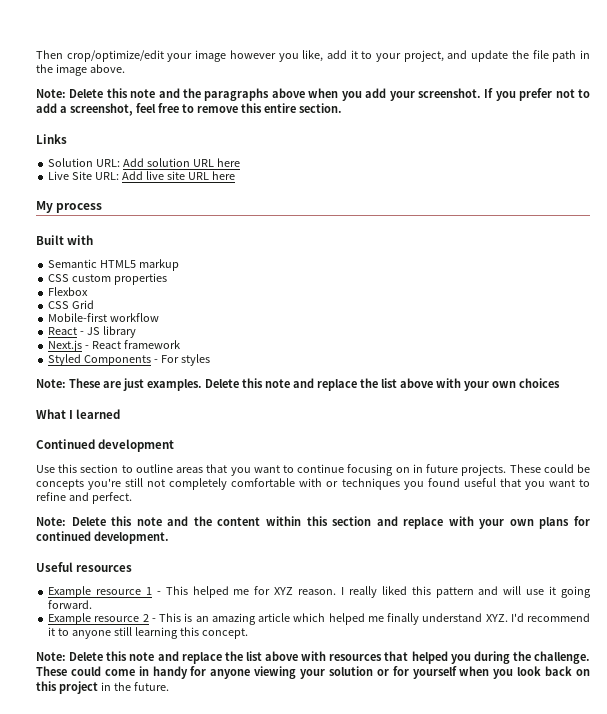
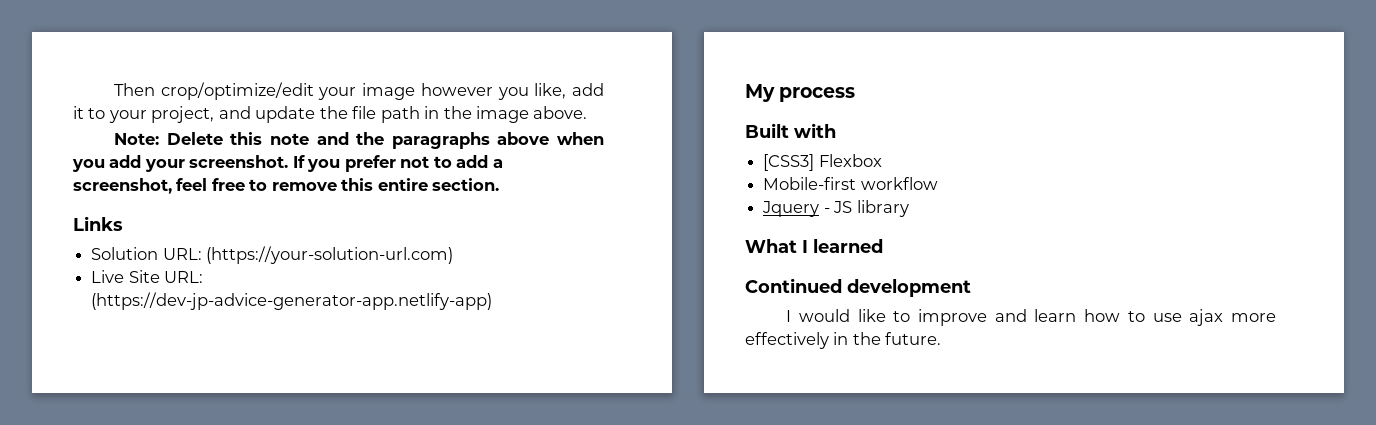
[123,158,240,167] Add solution URL here -> [206,246,454,264] (https://your-solution-url.com)
[122,171,235,180] Add live site URL here -> [91,292,493,310] (https://dev-jp-advice-generator-app.netlify-app)
[48,259,180,271] [48,273,168,285] Semantic HTML5 markup // CSS custom properties // -> [763,154,815,171] [CSS3]
[48,300,95,309] // CSS Grid -> (882, 160) none
[48,327,78,335] React -> [762,201,820,217] Jquery
[48,340,181,352] [48,354,210,366] [36,378,560,391] // Next.js - React framework // Styled Components - For styles // Note: These are just examples. Delete this note and replace the list above with your own choices -> (909, 208) none
[36,464,590,476] [36,478,590,490] [36,492,132,504] [36,516,590,529] [36,531,169,544] [36,562,133,572] [48,586,592,598] [48,600,93,609] [48,613,590,625] [48,627,248,639] [36,651,590,664] [36,666,590,679] [36,681,98,694] Use this section to outline areas that you want to continue focusing on in future projects. These could be concepts you're still not completely comfortable with or techniques you found useful that you want to refine and perfect. // Note: Delete this note and the content within this section and replace with your own plans for continued development. // Useful resources // Example resource 1 - This helped me for XYZ reason. I really liked this pattern and will use it going forward. // Example resource 2 - This is an amazing article which helped me finally understand XYZ. I'd recommend it to anyone still learning this concept. // Note: Delete this note and replace the list above with resources that helped you during the challenge. These could come in handy for anyone viewing your solution or for yourself when you look back on this project -> [786,309,1276,326] [745,332,829,349] I would like to improve and learn how to use ajax more effectively

